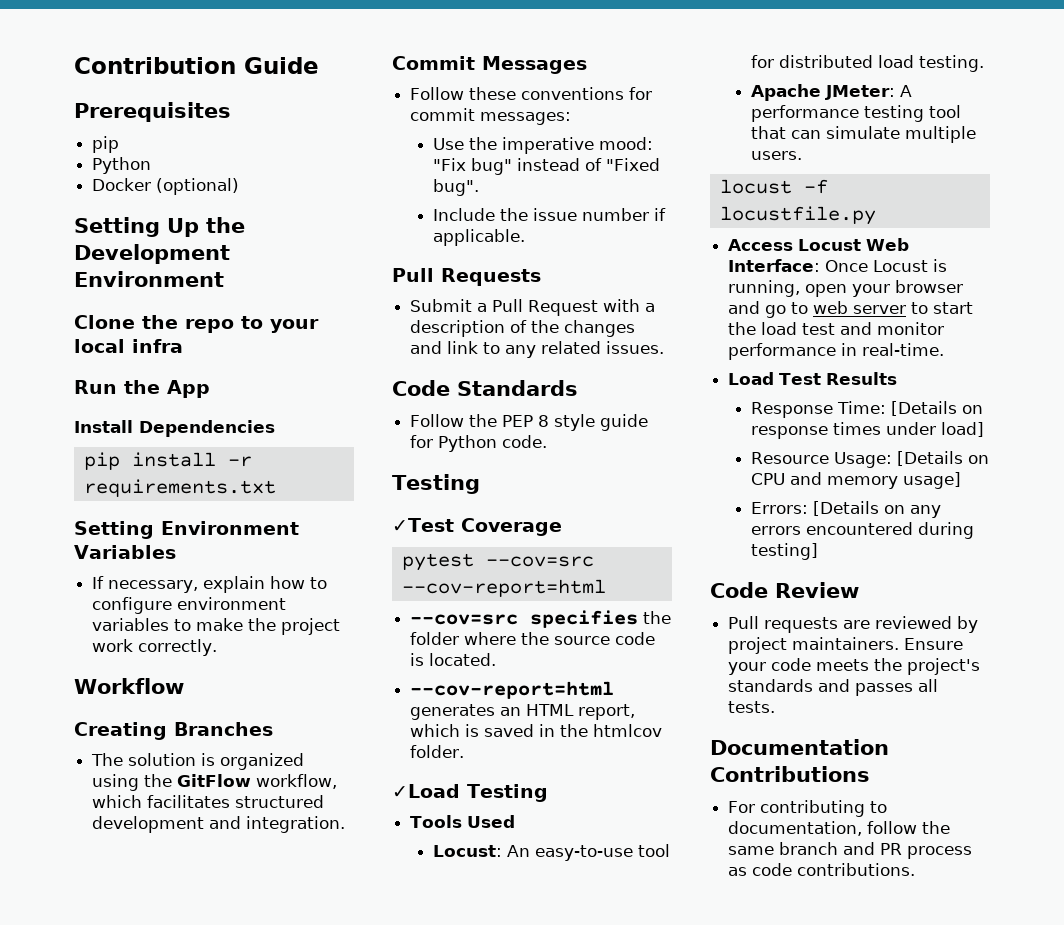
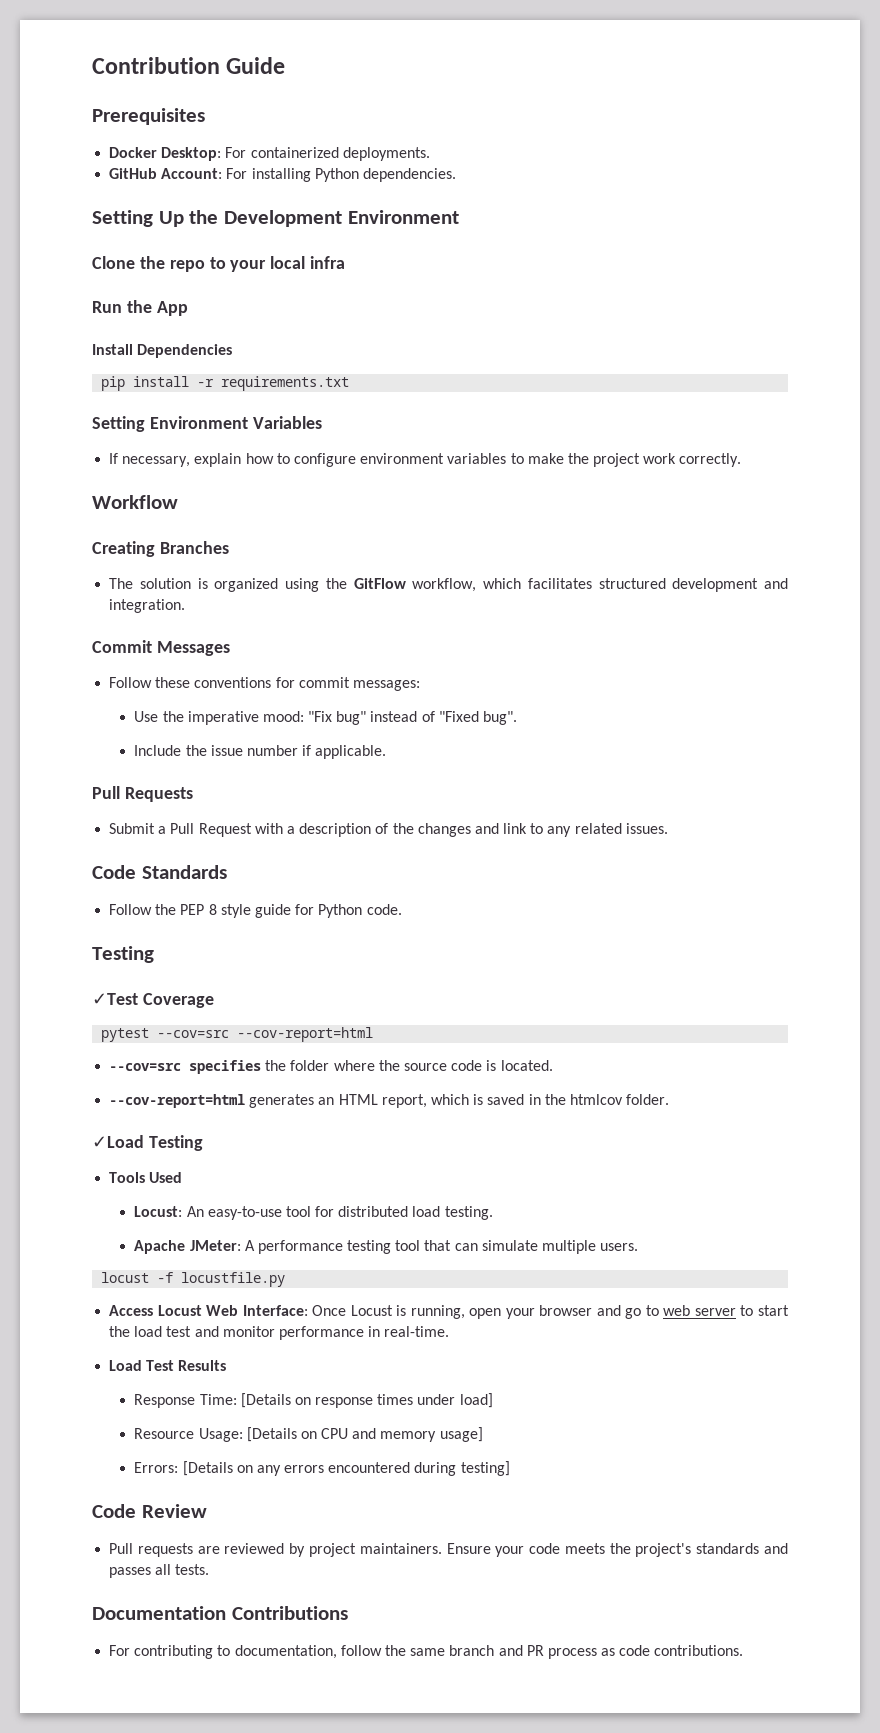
[92,136,120,153] [92,157,152,174] [92,178,240,195] pip // Python // Docker (optional) -> [109,147,430,161] [109,168,456,182] Docker Desktop: For containerized deployments. // GitHub Account: For installing Python dependencies.

